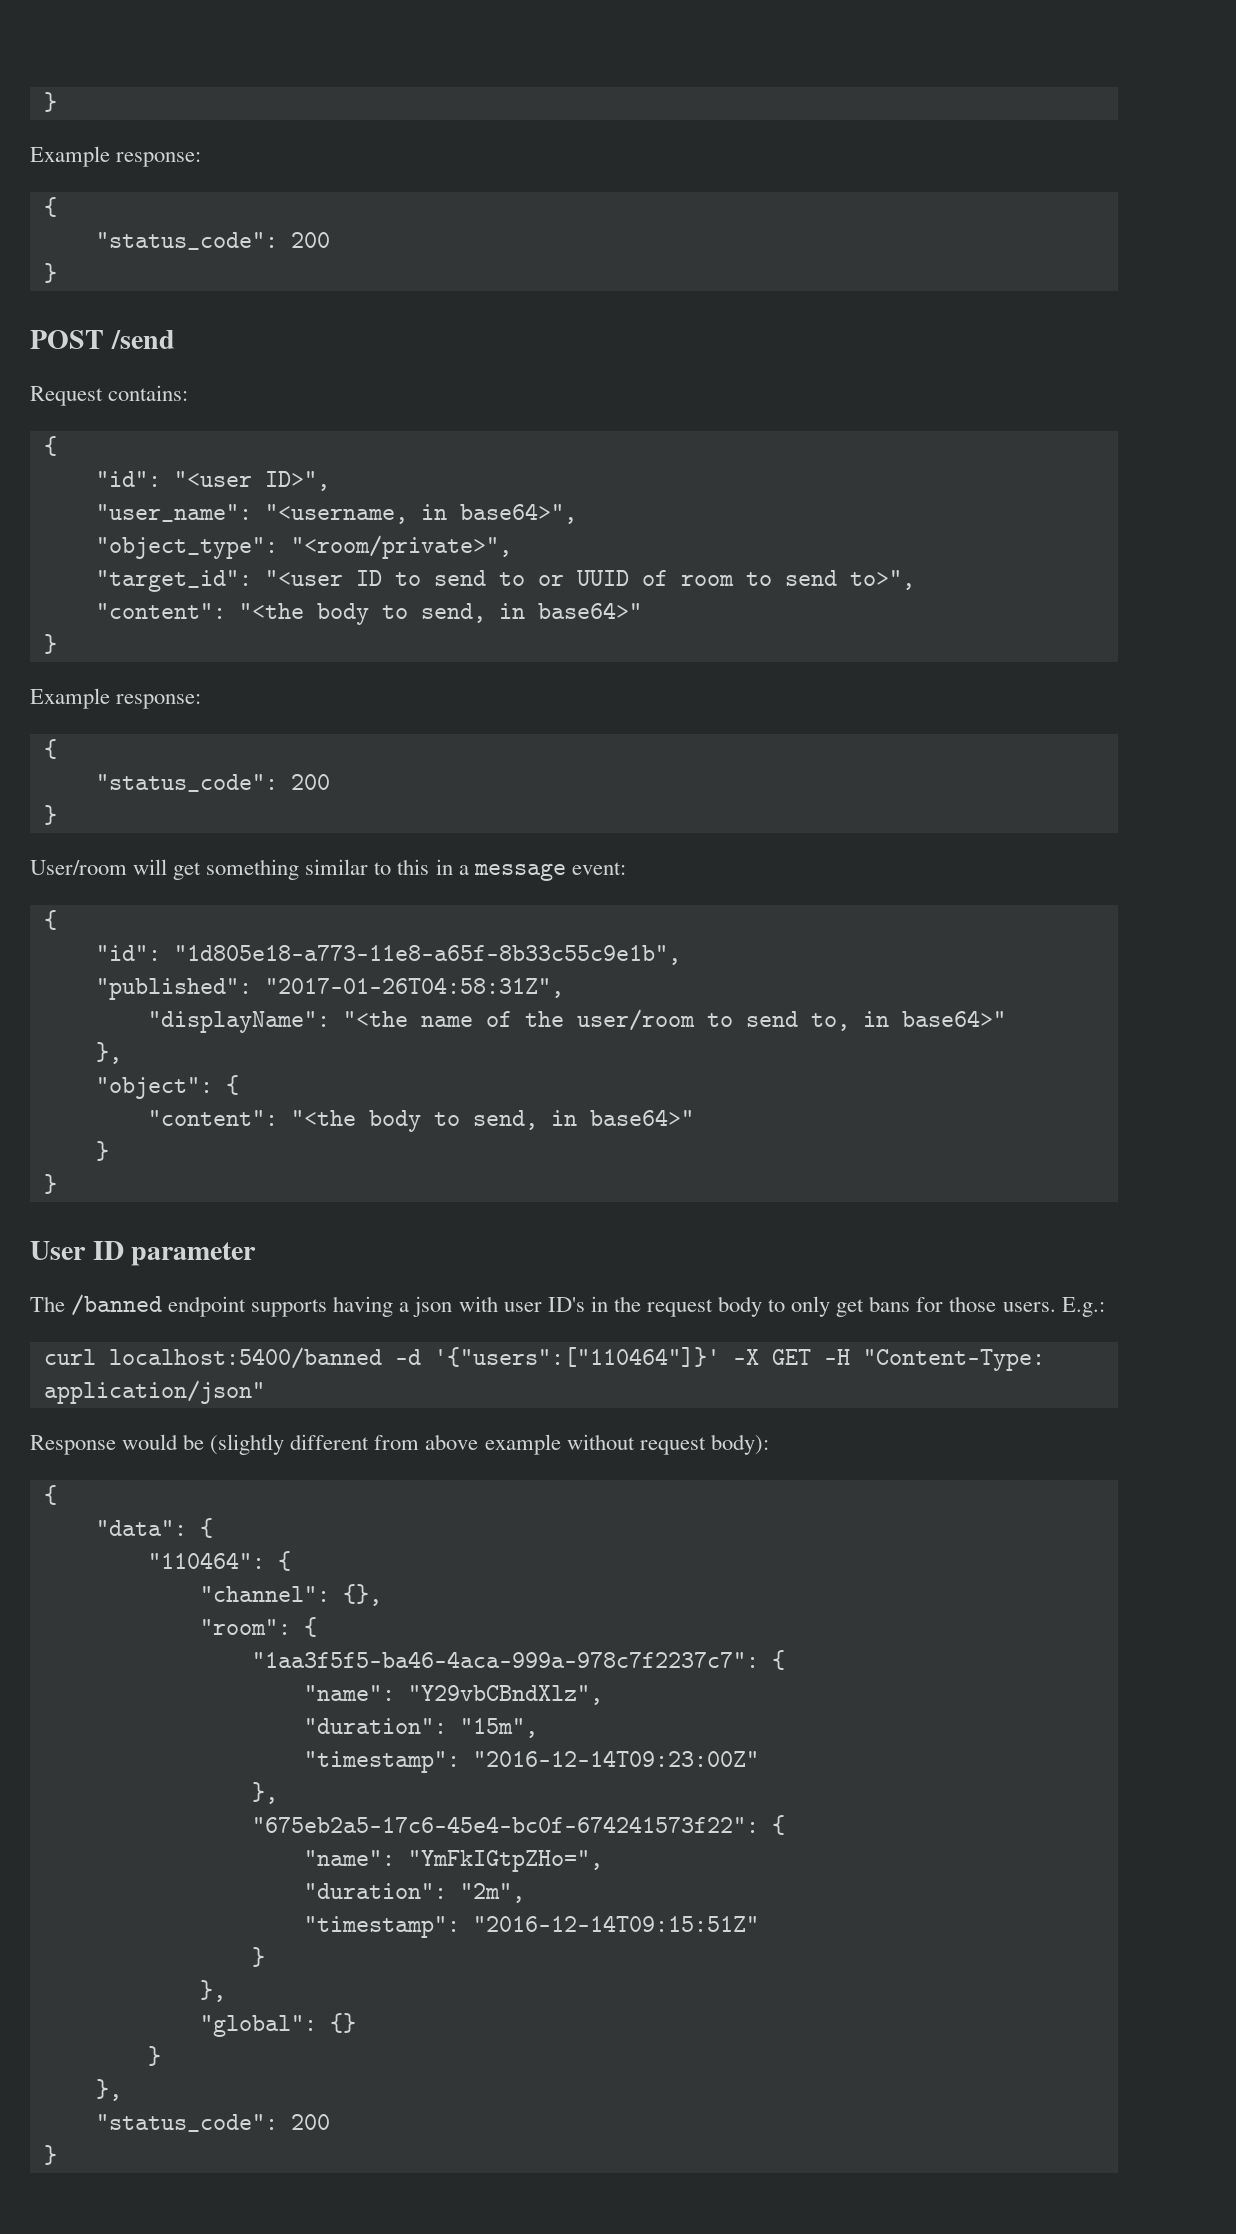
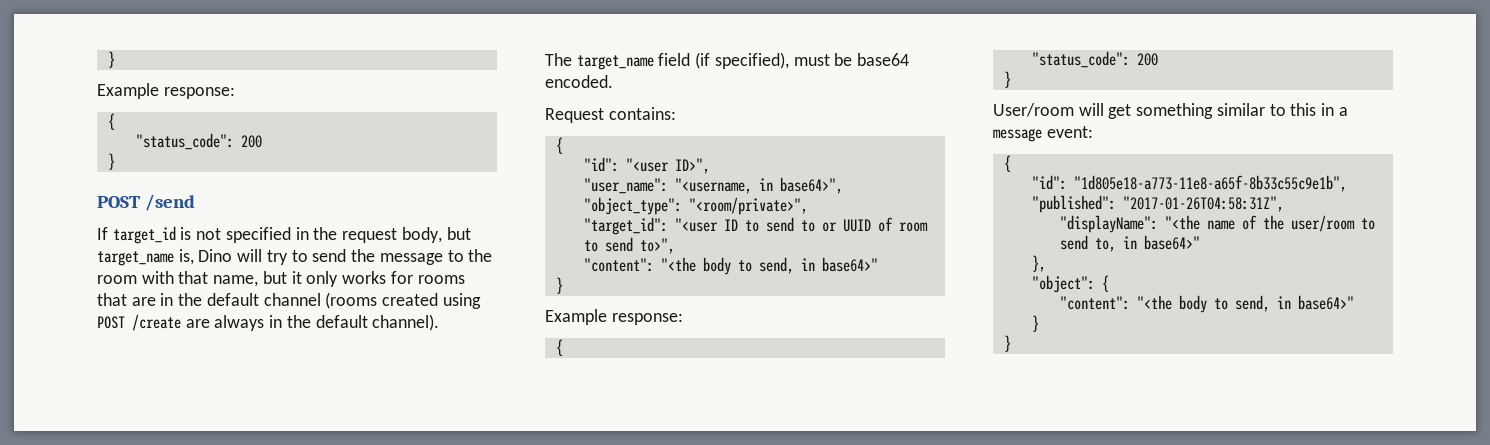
(175, 339) none -> [97,226,471,244] [97,249,493,266] [97,271,465,287] [97,292,481,309] [97,314,440,331] [545,52,910,70] [545,75,613,88] // If target_id is not specified in the request body, but target_name is, Dino will try to send the message to the room with that name, but it only works for rooms that are in the default channel (rooms created using POST /create are always in the default channel). // The target_name field (if specified), must be base64 encoded.
[30,1241,257,1266] [30,1294,1105,1317] [43,1347,1045,1371] [43,1380,265,1404] [30,1434,769,1455] [43,1485,57,1505] [95,1518,213,1538] [147,1551,291,1571] [199,1584,382,1606] [199,1617,317,1637] [251,1650,785,1670] [303,1685,603,1705] [303,1718,538,1738] [303,1750,759,1773] [251,1782,278,1804] [251,1815,785,1835] [303,1850,603,1872] [303,1883,525,1903] [303,1915,759,1938] [251,1947,265,1967] [199,1980,226,2002] [199,2013,356,2037] [147,2046,161,2066] [95,2079,122,2101] [95,2114,330,2132] [43,2145,57,2165] // User ID parameter // The /banned endpoint supports having a json with user ID's in the request body to only get bans for those users. E.g.: // curl localhost:5400/banned -d '{"users":["110464"]}' -X GET -H "Content-Type: application/json" // Response would be (slightly different from above example without request body): // { // "data": { // "110464": { // "channel": {}, // "room": { // "1aa3f5f5-ba46-4aca-999a-978c7f2237c7": { // "name": "Y29vbCBndXlz", // "duration": "15m", // "timestamp": "2016-12-14T09:23:00Z" // }, // "675eb2a5-17c6-45e4-bc0f-674241573f22": { // "name": "YmFkIGtpZHo=", // "duration": "2m", // "timestamp": "2016-12-14T09:15:51Z" // } // }, // "global": {} // } // }, // "status_code": 200 // } -> (1011, 343) none

